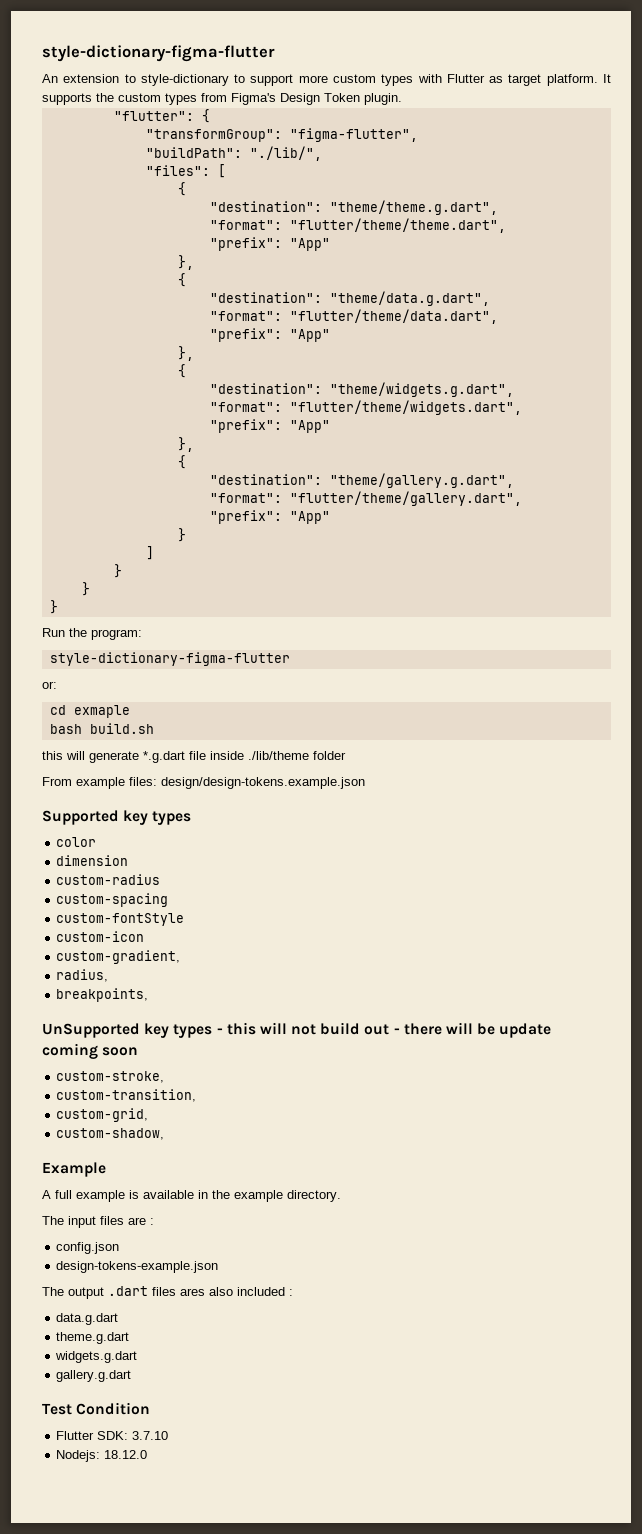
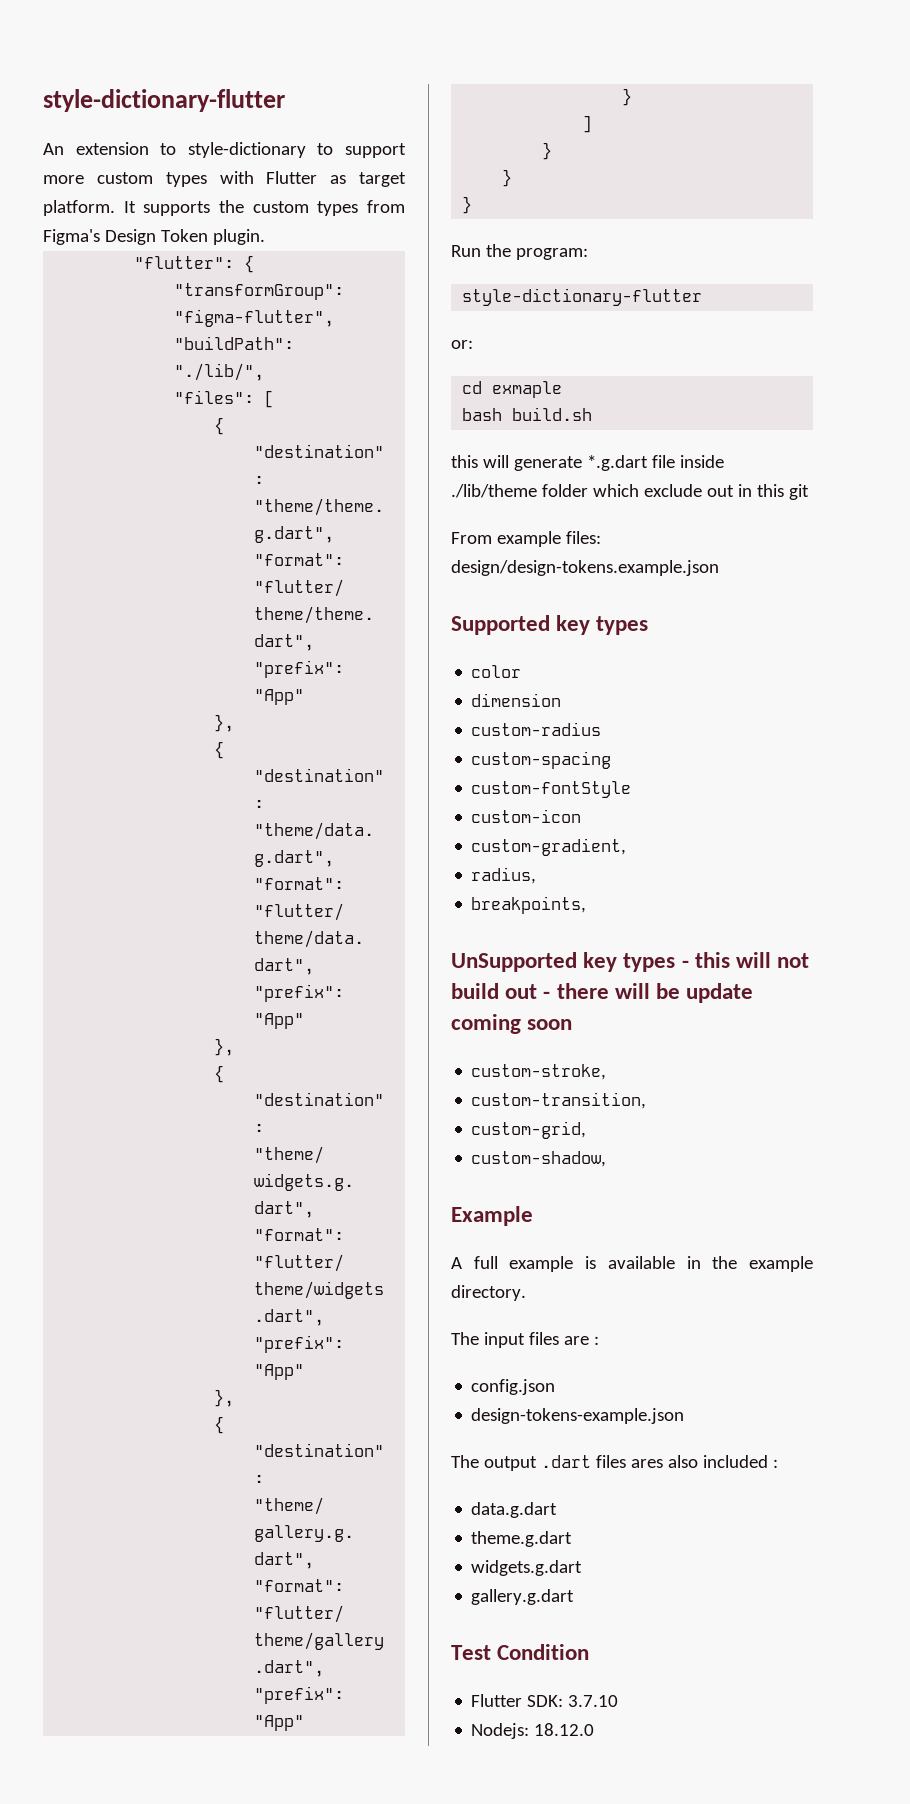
[42,45,275,62] style-dictionary-figma-flutter -> [43,89,285,112] style-dictionary-flutter
[49,652,290,666] style-dictionary-figma-flutter -> [462,288,703,306] style-dictionary-flutter
(346, 755) none -> [592,484,809,500] which exclude out in this git

